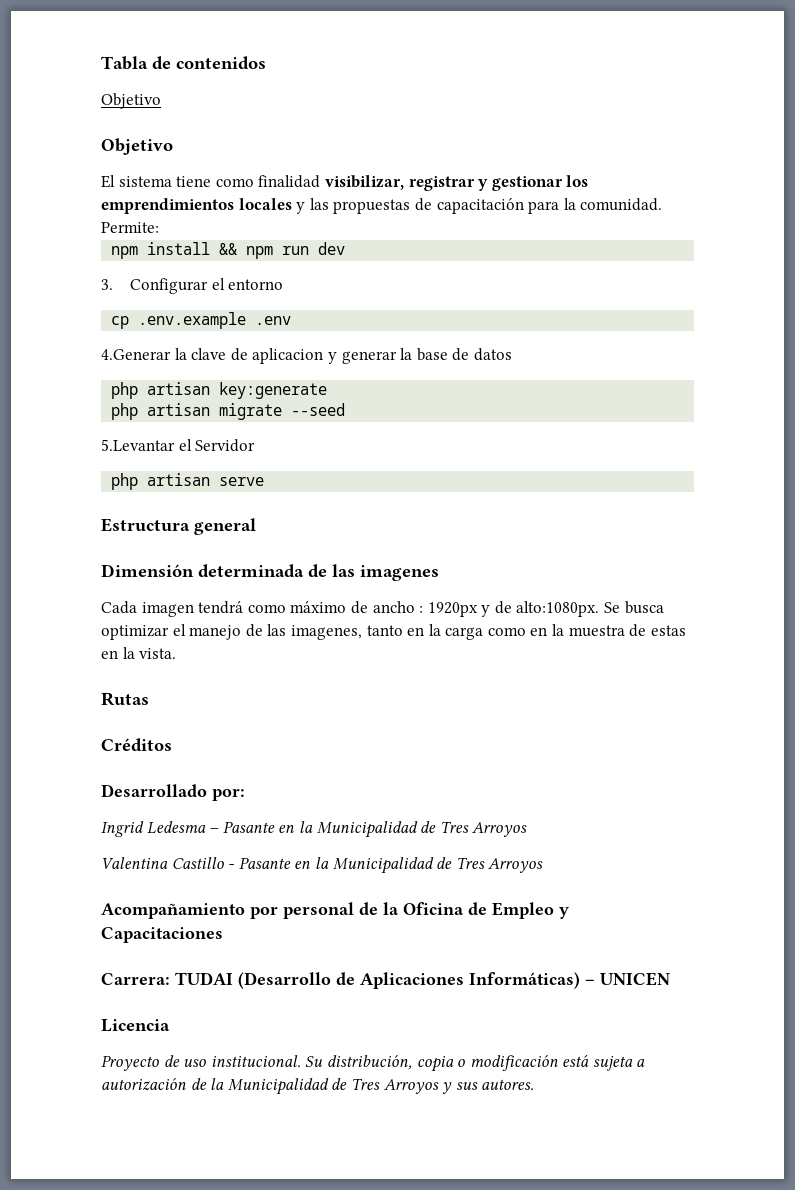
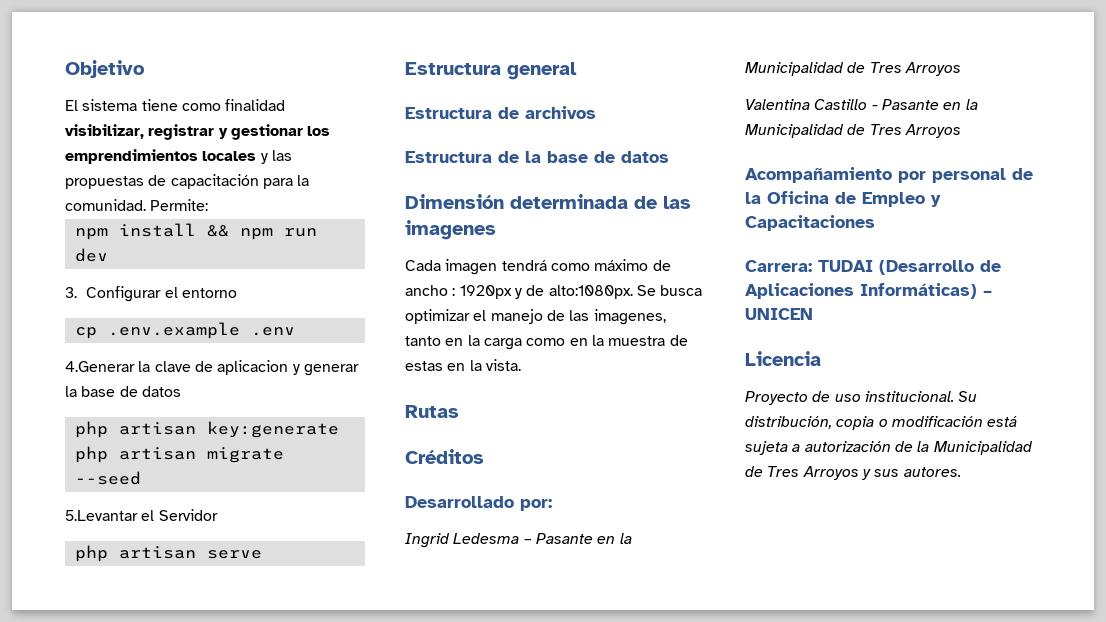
[101,56,266,70] [101,93,161,109] Tabla de contenidos // Objetivo // -> (65, 69) none
(256, 526) none -> [405,106,596,119] [405,151,669,163] // Estructura de archivos // Estructura de la base de datos

